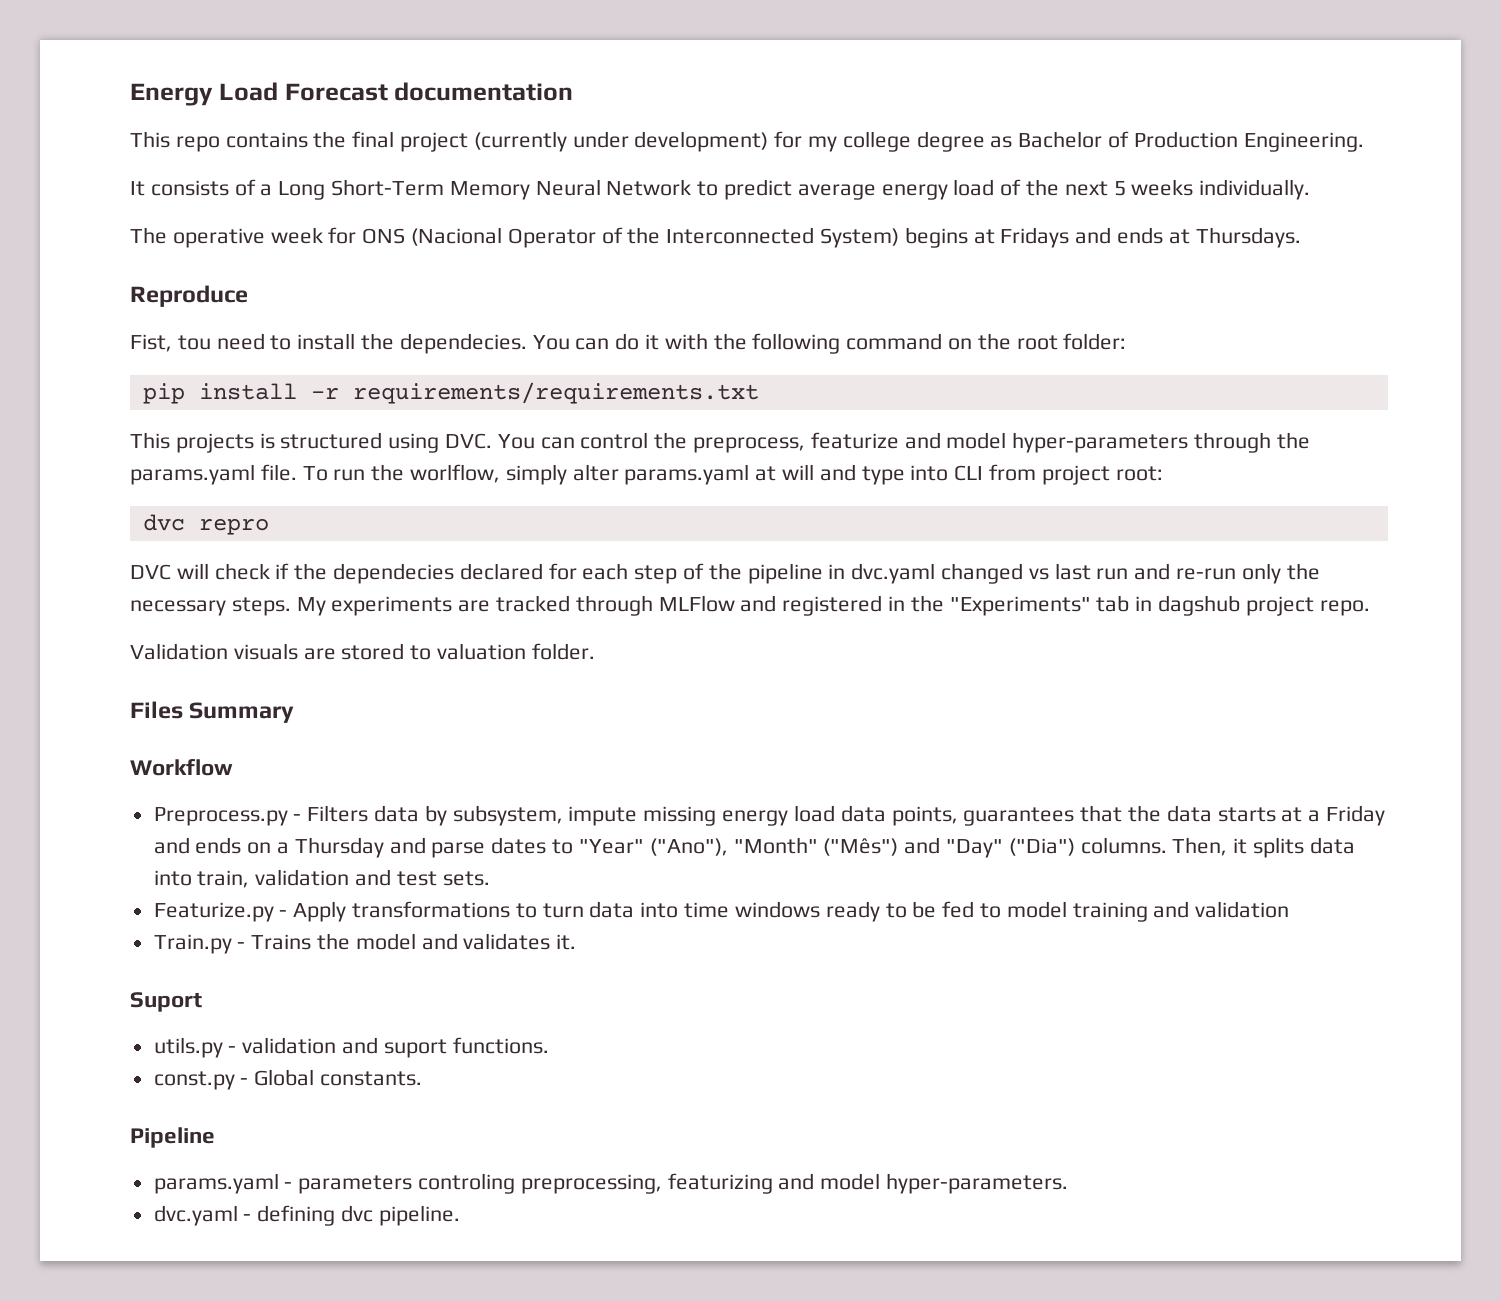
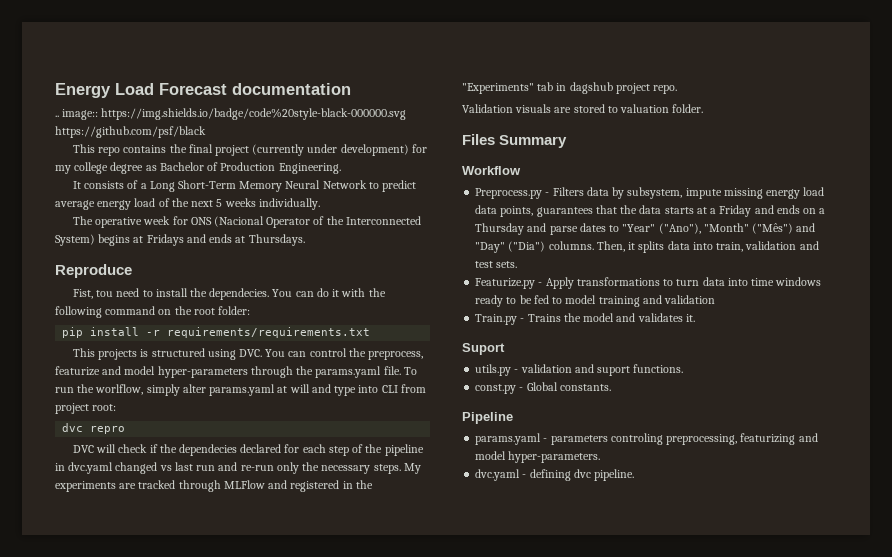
(574, 91) none -> [55,108,407,120] [55,126,206,138] // .. image:: https://img.shields.io/badge/code%20style-black-000000.svg https://github.com/psf/black

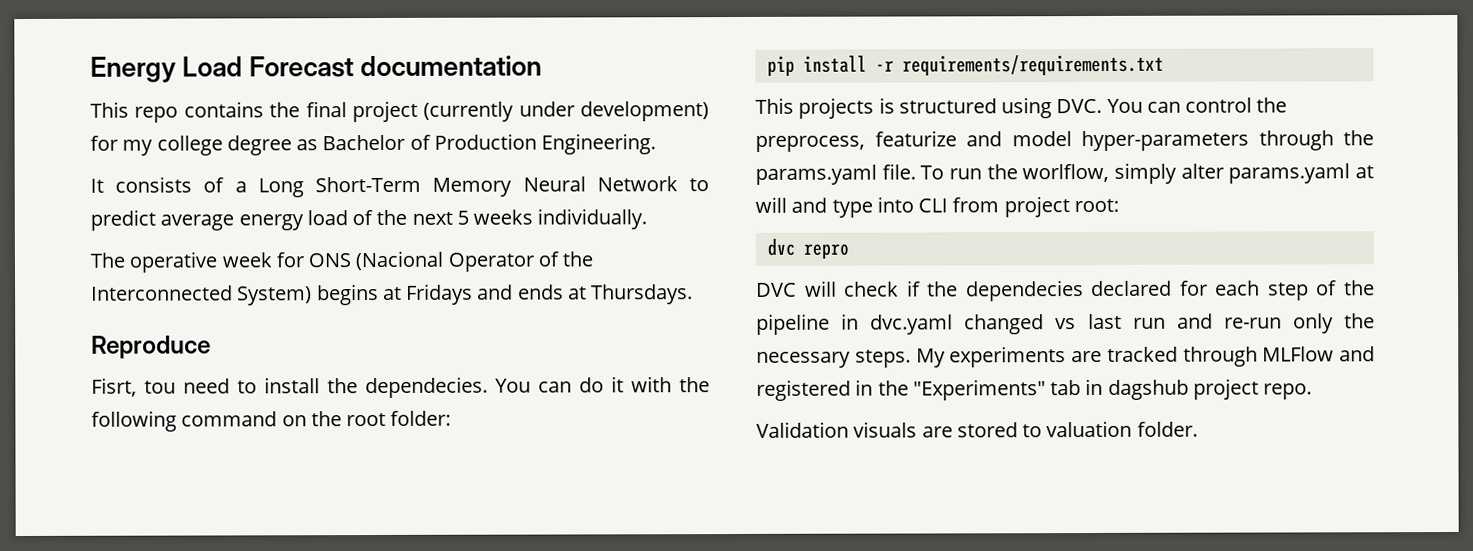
[55,108,407,120] [55,126,206,138] // .. image:: https://img.shields.io/badge/code%20style-black-000000.svg https://github.com/psf/black -> (543, 66) none
[72,289,93,299] Fist, -> [91,377,137,397] Fisrt,
[462,134,568,148] [462,166,521,175] [475,187,825,199] [475,205,826,217] [475,223,816,235] [475,241,819,253] [475,261,518,268] [475,277,822,289] [475,295,716,307] [475,313,695,325] [462,343,505,355] [475,364,684,376] [475,382,611,394] [462,412,513,424] [475,433,818,445] [475,451,601,463] [475,469,635,481] // Files Summary // Workflow // Preprocess.py - Filters data by subsystem, impute missing energy load data points, guarantees that the data starts at a Friday and ends on a Thursday and parse dates to "Year" ("Ano"), "Month" ("Mês") and "Day" ("Dia") columns. Then, it splits data into train, validation and test sets. // Featurize.py - Apply transformations to turn data into time windows ready to be fed to model training and validation // Train.py - Trains the model and validates it. // Suport // utils.py - validation and suport functions. // const.py - Global constants. // Pipeline // params.yaml - parameters controling preprocessing, featurizing and model hyper-parameters. // dvc.yaml - defining dvc pipeline. -> (1198, 429) none

